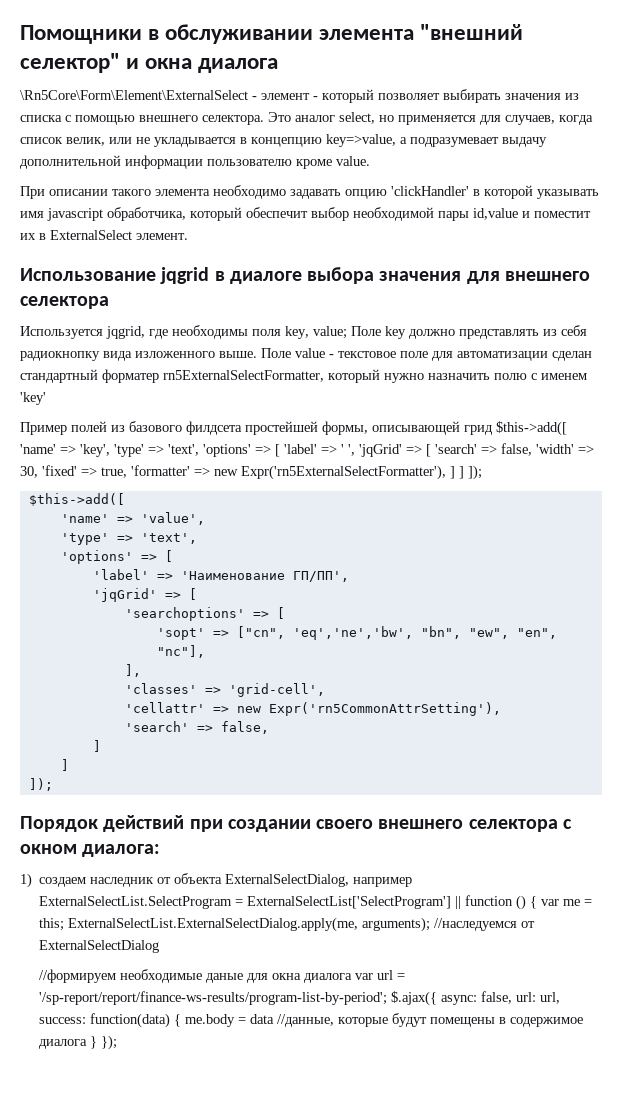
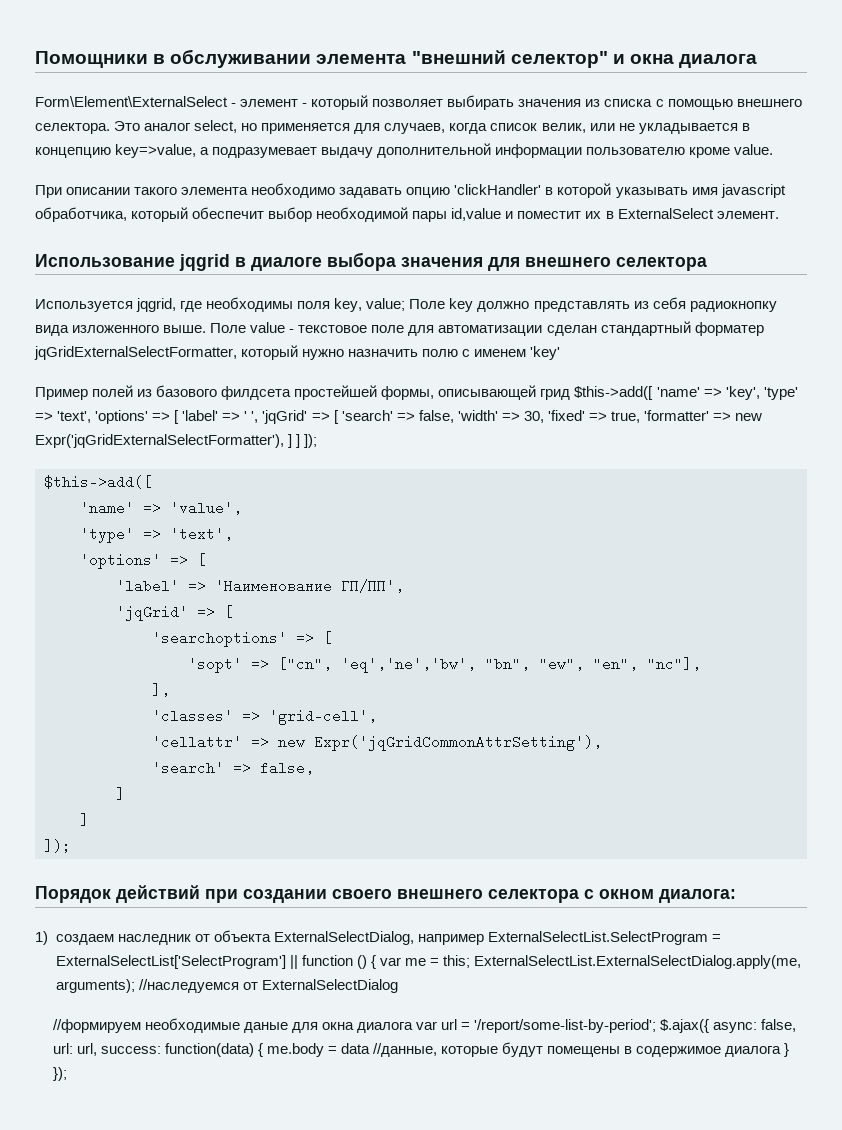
[20,90,248,100] \Rn5Core\Form\Element\ExternalSelect -> [35,96,228,107] Form\Element\ExternalSelect
[163,370,324,382] rn5ExternalSelectFormatter, -> [34,346,237,360] jqGridExternalSelectFormatter,
[241,465,446,480] Expr('rn5ExternalSelectFormatter'), -> [35,434,284,448] Expr('jqGridExternalSelectFormatter'),
[268,702,501,716] Expr('rn5CommonAttrSetting'), -> [314,735,602,751] Expr('jqGridCommonAttrSetting'),
[39,991,388,1005] '/sp-report/report/finance-ws-results/program-list-by-period'; -> [474,1019,657,1033] '/report/some-list-by-period';

